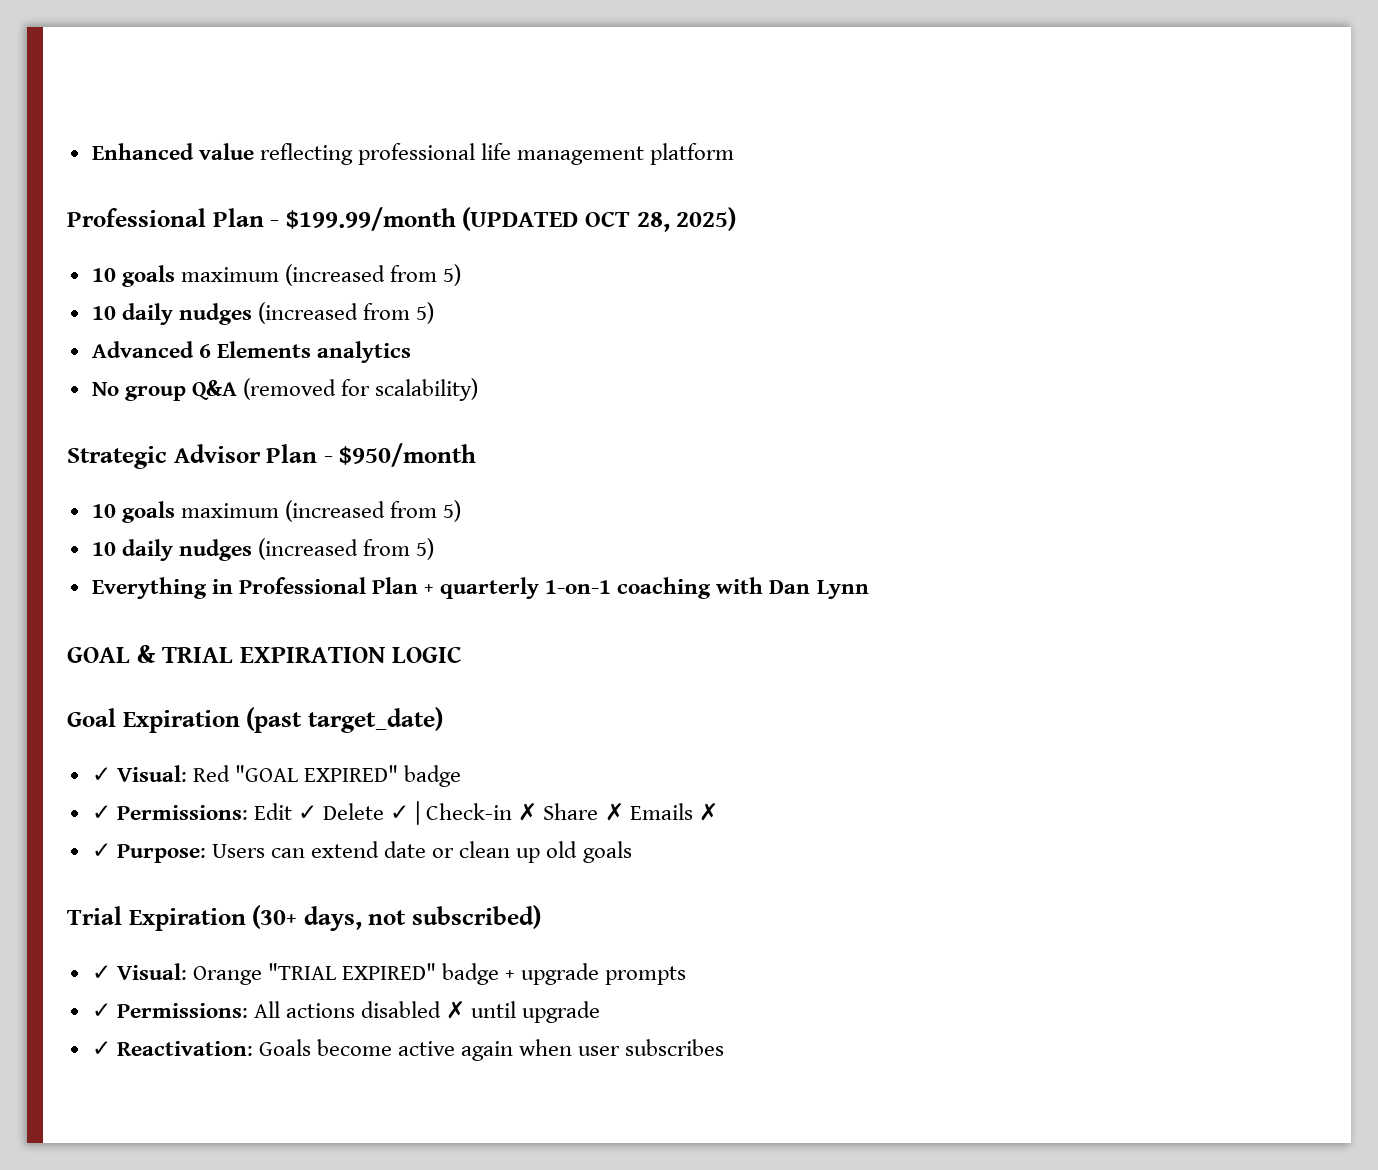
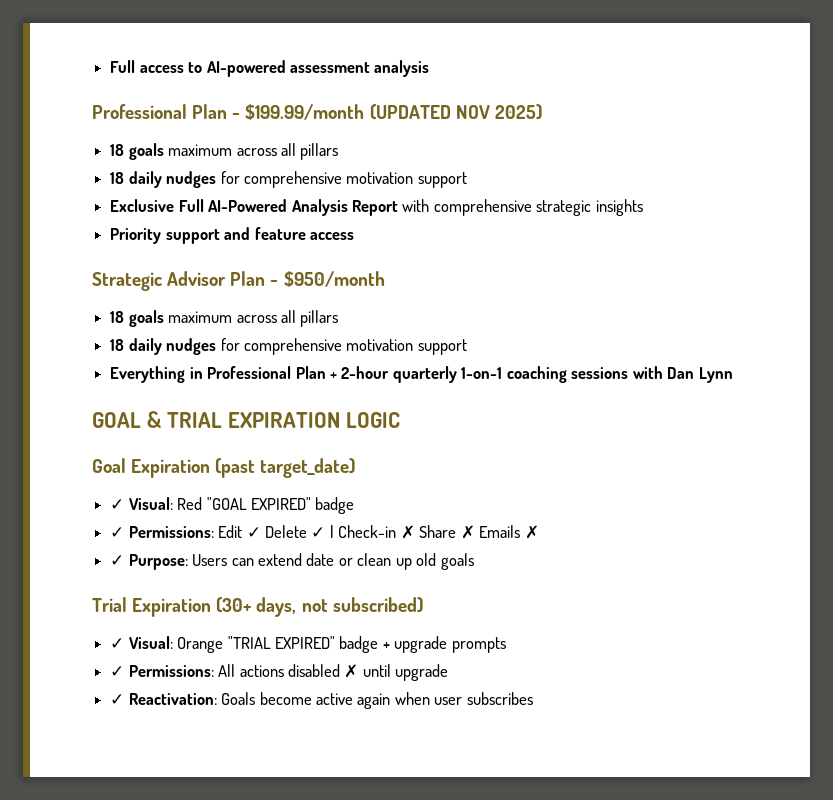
[91,143,735,165] Enhanced value reflecting professional life management platform -> [110,60,430,77] Full access to AI-powered assessment analysis
[585,211,670,232] OCT 28, -> [455,105,490,119] NOV
[91,264,462,287] [91,302,435,325] [91,341,411,363] [91,378,479,401] 10 goals maximum (increased from 5) // 10 daily nudges (increased from 5) // Advanced 6 Elements analytics // No group Q&A (removed for scalability) -> [110,143,339,160] [110,171,467,188] [110,199,643,216] [110,227,354,244] 18 goals maximum across all pillars // 18 daily nudges for comprehensive motivation support // Exclusive Full AI-Powered Analysis Report with comprehensive strategic insights // Priority support and feature access
[91,500,462,523] [91,538,435,561] 10 goals maximum (increased from 5) // 10 daily nudges (increased from 5) -> [110,310,339,327] [110,338,467,355] 18 goals maximum across all pillars // 18 daily nudges for comprehensive motivation support
(435, 589) none -> [341,366,390,379] 2-hour
(712, 588) none -> [571,367,629,379] sessions

